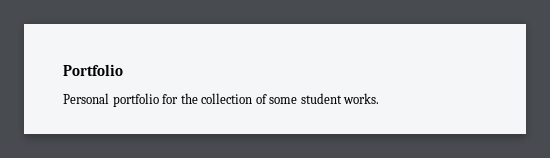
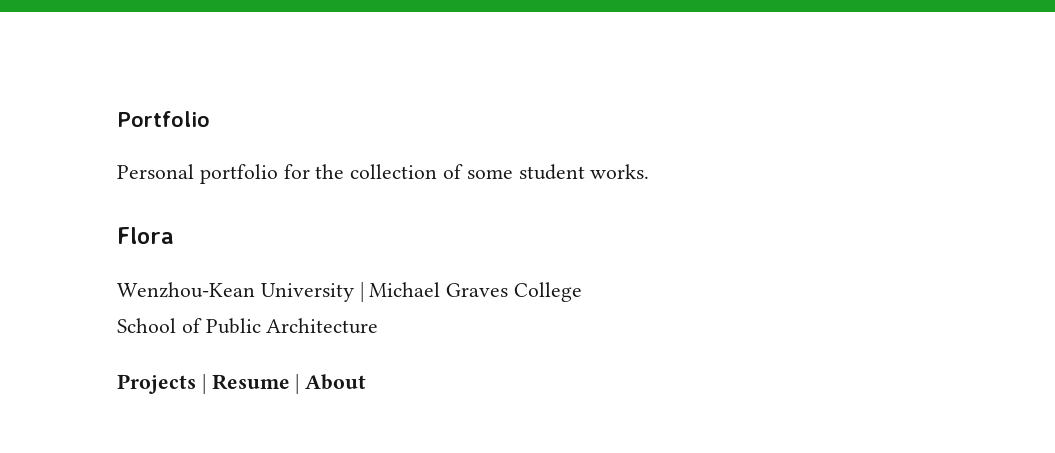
(380, 98) none -> [117,227,174,244] [117,282,583,302] [117,318,379,334] [117,374,367,394] // Flora // Wenzhou-Kean University | Michael Graves College // School of Public Architecture // Projects | Resume | About

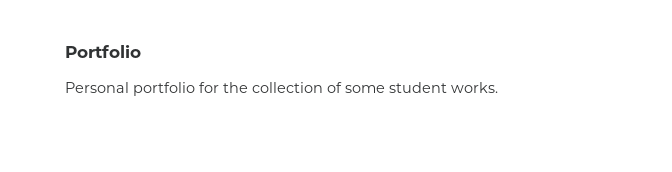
[117,227,174,244] [117,282,583,302] [117,318,379,334] [117,374,367,394] // Flora // Wenzhou-Kean University | Michael Graves College // School of Public Architecture // Projects | Resume | About -> (498, 87) none

